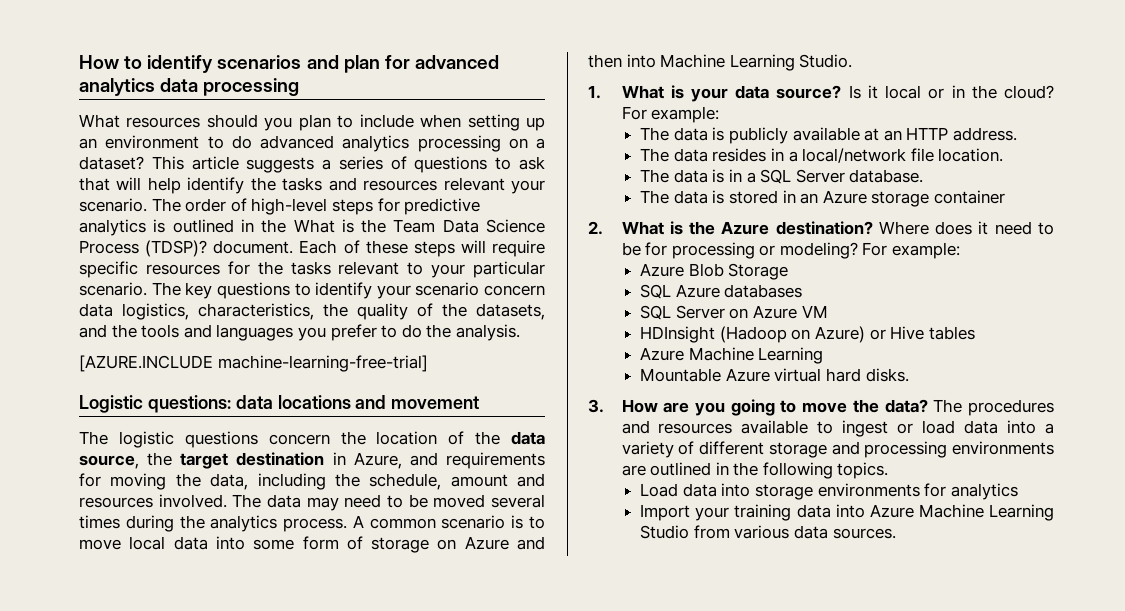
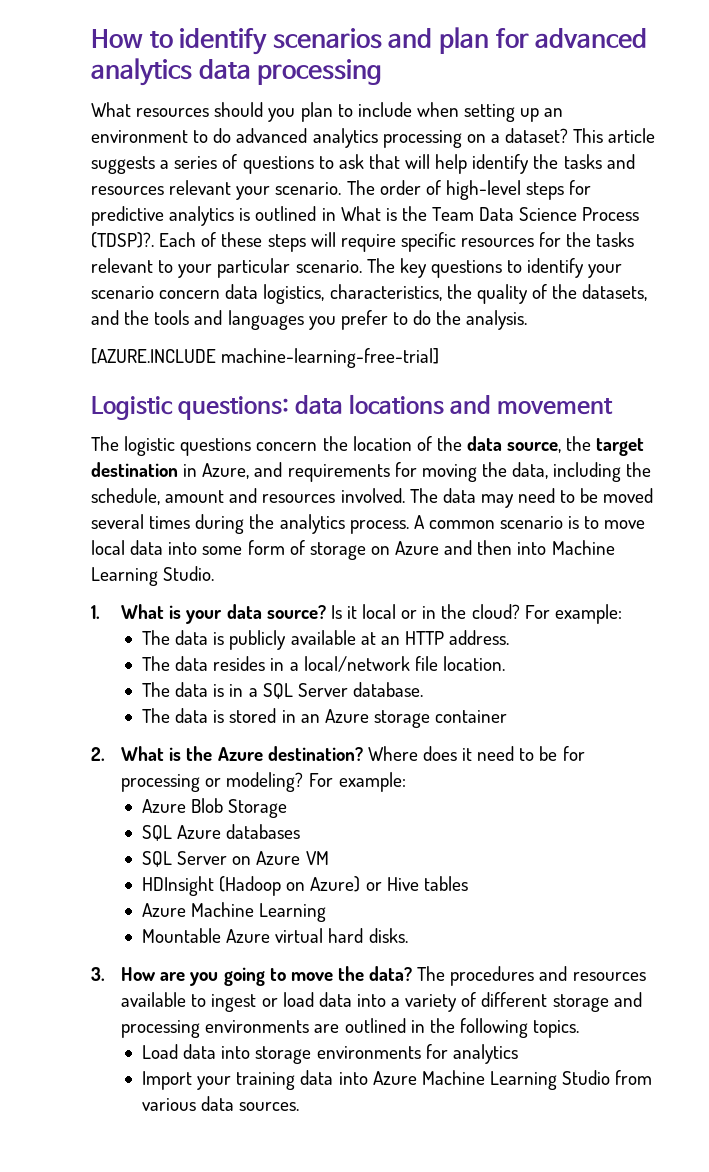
[261,219,287,233] the -> (336, 214) none
[145,240,294,257] (TDSP)? document. -> [91,232,154,248] (TDSP)?.

